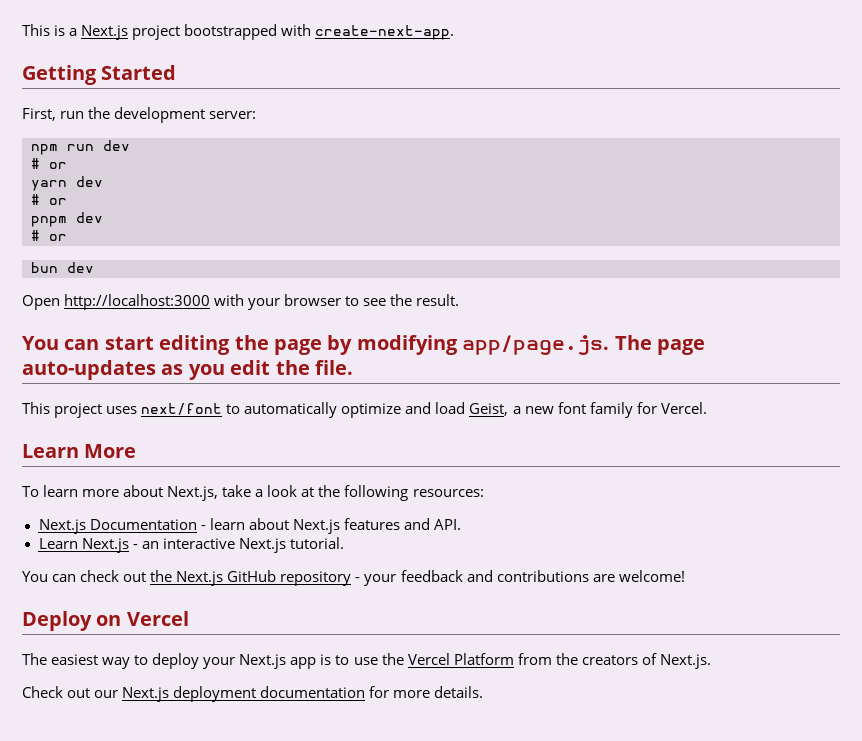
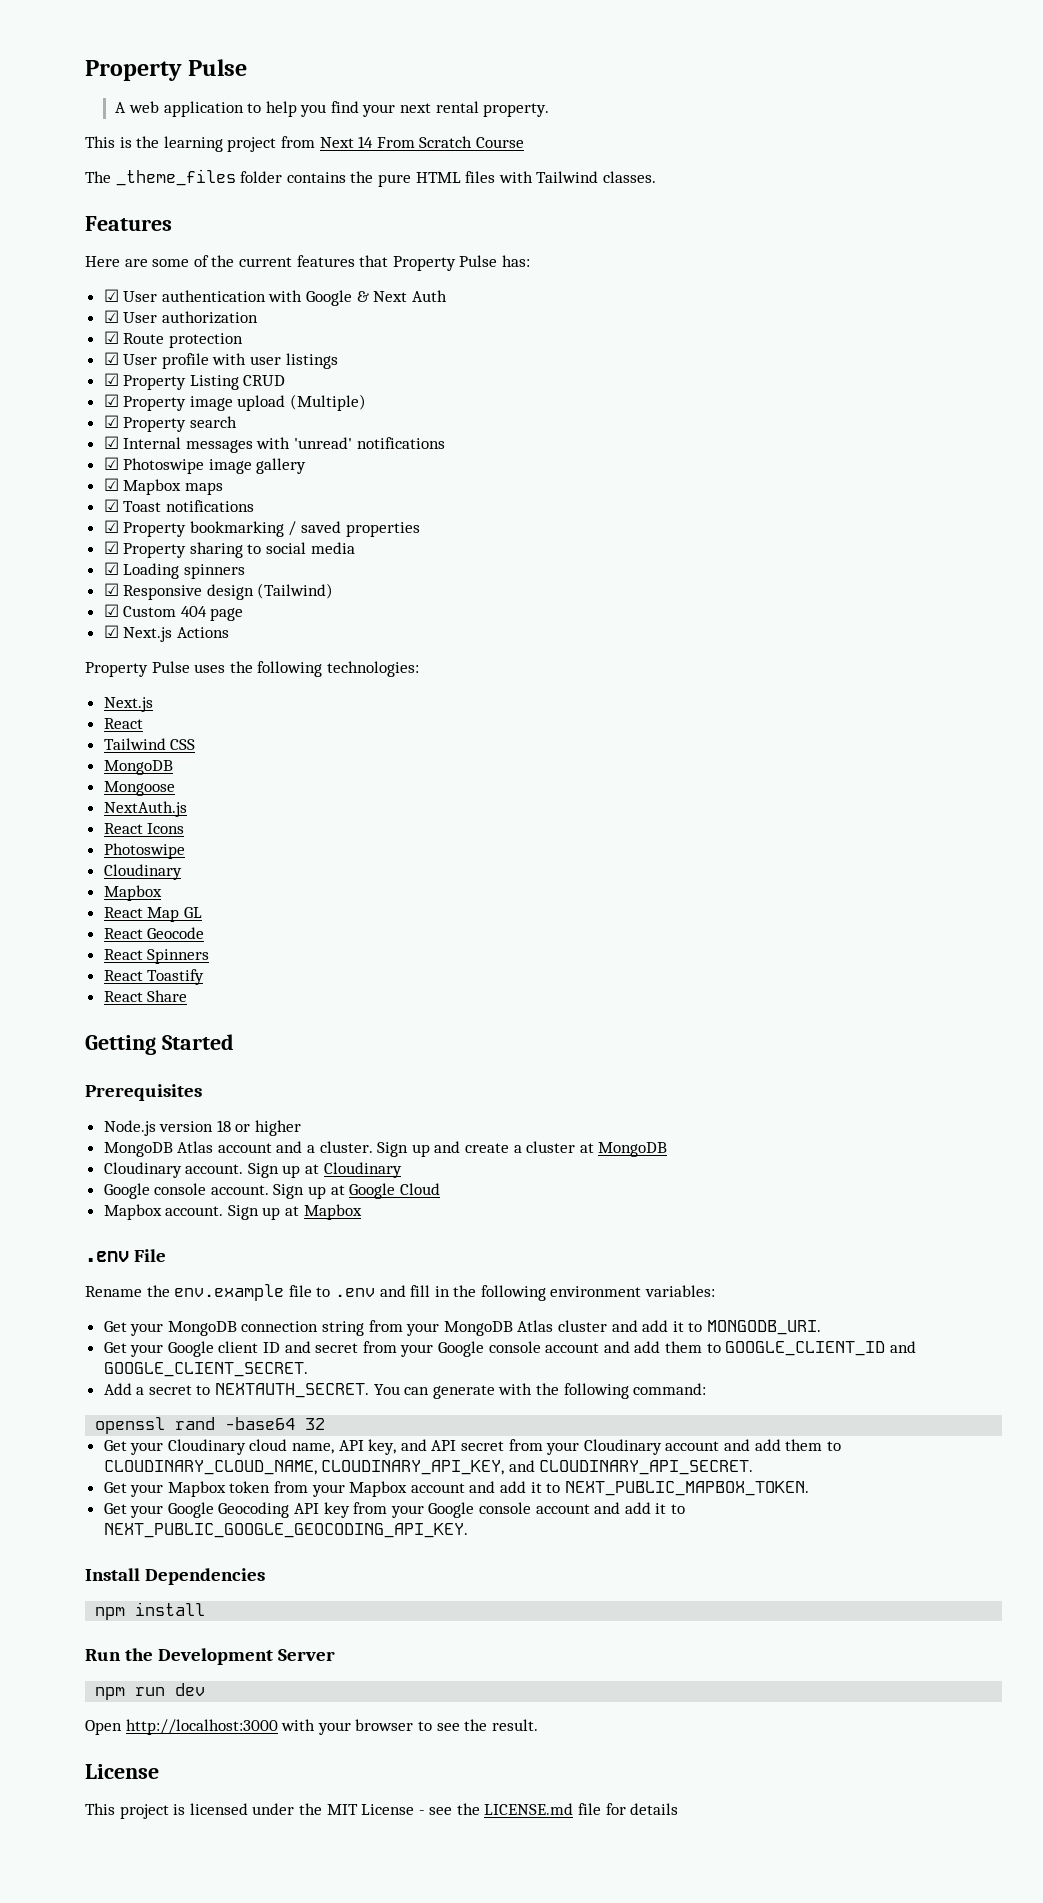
[22,24,455,40] [22,65,177,85] [22,107,257,123] [31,140,130,155] [31,158,67,169] [31,176,103,191] [31,194,67,205] [31,212,103,227] [31,230,67,241] [31,262,58,273] This is a Next.js project bootstrapped with create-next-app. // Getting Started // First, run the development server: // npm run dev // # or // yarn dev // # or // pnpm dev // # or // bun -> [85,59,248,81] [115,101,550,117] [85,136,524,152] [85,169,656,187] [85,216,172,231] [85,255,530,271] [103,289,447,306] [103,310,258,324] [103,331,243,348] [103,352,338,369] [103,373,286,390] [103,394,367,411] [103,415,237,432] [103,436,445,453] [103,457,307,474] [103,478,223,495] [103,499,254,512] [103,520,420,537] [103,541,355,558] [103,562,245,579] [103,583,334,600] [103,604,244,621] [103,625,229,642] [85,661,419,677] [103,697,153,712] [103,718,143,729] [103,738,196,750] [103,760,173,775] [103,781,175,796] [103,801,187,817] [103,823,185,834] [103,843,185,859] [103,864,182,880] [103,885,162,901] [103,907,202,922] [103,927,205,939] [103,949,210,964] [103,969,205,985] [103,990,188,1002] [85,1034,234,1055] [85,1084,202,1101] [103,1120,302,1136] [103,1141,668,1157] [103,1162,402,1178] [103,1183,440,1199] [103,1204,362,1220] [85,1249,167,1262] [85,1284,716,1301] [103,1320,821,1336] [103,1341,916,1357] [103,1362,308,1377] [103,1383,707,1399] [95,1417,326,1434] [103,1439,841,1455] [103,1460,754,1475] [103,1481,809,1497] [103,1502,685,1518] [103,1523,468,1538] [85,1568,266,1585] [95,1602,206,1620] [85,1648,336,1665] [95,1687,166,1700] Property Pulse // A web application to help you find your next rental property. // This is the learning project from Next 14 From Scratch Course // The _theme_files folder contains the pure HTML files with Tailwind classes. // Features // Here are some of the current features that Property Pulse has: // ☑ User authentication with Google & Next Auth // ☑ User authorization // ☑ Route protection // ☑ User profile with user listings // ☑ Property Listing CRUD // ☑ Property image upload (Multiple) // ☑ Property search // ☑ Internal messages with 'unread' notifications // ☑ Photoswipe image gallery // ☑ Mapbox maps // ☑ Toast notifications // ☑ Property bookmarking / saved properties // ☑ Property sharing to social media // ☑ Loading spinners // ☑ Responsive design (Tailwind) // ☑ Custom 404 page // ☑ Next.js Actions // Property Pulse uses the following technologies: // Next.js // React // Tailwind CSS // MongoDB // Mongoose // NextAuth.js // React Icons // Photoswipe // Cloudinary // Mapbox // React Map GL // React Geocode // React Spinners // React Toastify // React Share // Getting Started // Prerequisites // Node.js version 18 or higher // MongoDB Atlas account and a cluster. Sign up and create a cluster at MongoDB // Cloudinary account. Sign up at Cloudinary // Google console account. Sign up at Google Cloud // Mapbox account. Sign up at Mapbox // .env File // Rename the env.example file to .env and fill in the following environment variables: // Get your MongoDB connection string from your MongoDB Atlas cluster and add it to MONGODB_URI. // Get your Google client ID and secret from your Google console account and add them to GOOGLE_CLIENT_ID and GOOGLE_CLIENT_SECRET. // Add a secret to NEXTAUTH_SECRET. You can generate with the following command: // openssl rand -base64 32 // Get your Cloudinary cloud name, API key, and API secret from your Cloudinary account and add them to CLOUDINARY_CLOUD_NAME, CLOUDINARY_API_KEY, and CLOUDINARY_API_SECRET. // Get your Mapbox token from your Mapbox account and add it to NEXT_PUBLIC_MAPBOX_TOKEN. // Get your Google Geocoding API key from your Google console account and add it to NEXT_PUBLIC_GOOGLE_GEOCODING_API_KEY. // Install Dependencies // npm install // Run the Development Server // npm run
[22,335,705,355] [22,360,353,380] [22,402,707,418] [22,444,137,458] [22,485,484,501] [38,518,461,534] [38,537,344,553] [22,570,685,586] [22,611,189,631] [22,653,711,669] [22,686,484,702] You can start editing the page by modifying app/page.js. The page auto-updates as you edit the file. // This project uses next/font to automatically optimize and load Geist, a new font family for Vercel. // Learn More // To learn more about Next.js, take a look at the following resources: // Next.js Documentation - learn about Next.js features and API. // Learn Next.js - an interactive Next.js tutorial. // You can check out the Next.js GitHub repository - your feedback and contributions are welcome! // Deploy on Vercel // The easiest way to deploy your Next.js app is to use the Vercel Platform from the creators of Next.js. // Check out our Next.js deployment documentation for more details. -> [85,1764,159,1779] [85,1803,679,1819] License // This project is licensed under the MIT License - see the LICENSE.md file for details

